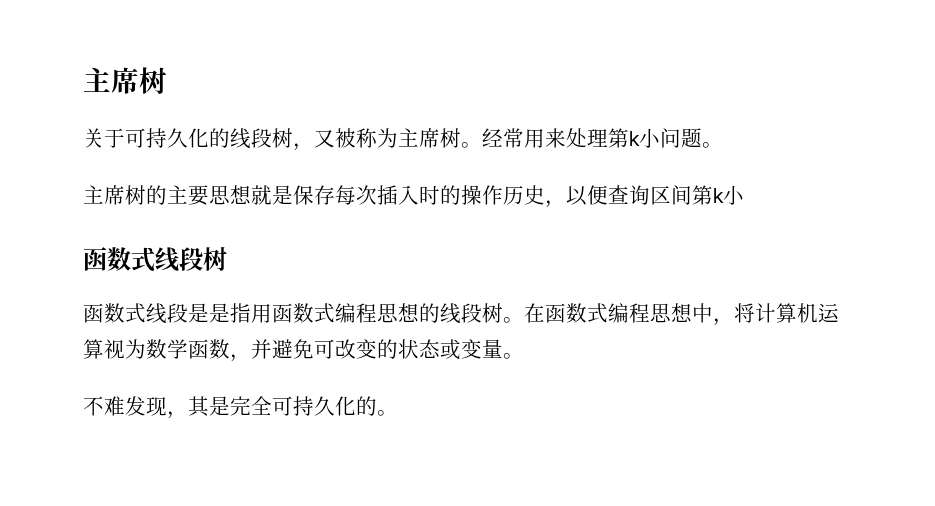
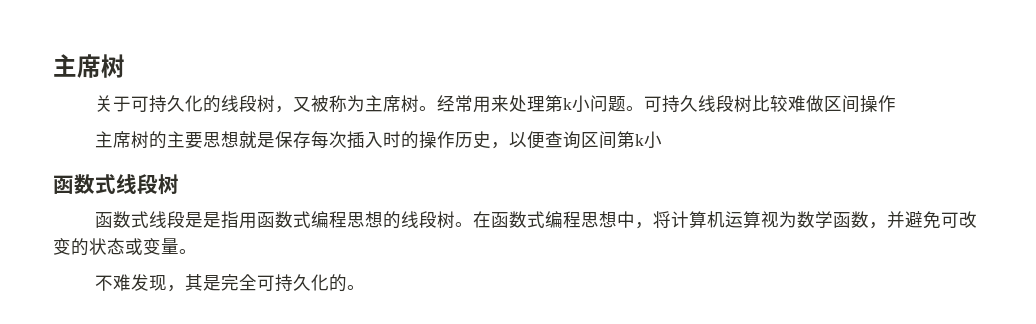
(723, 145) none -> [643,95,896,113] 可持久线段树比较难做区间操作

